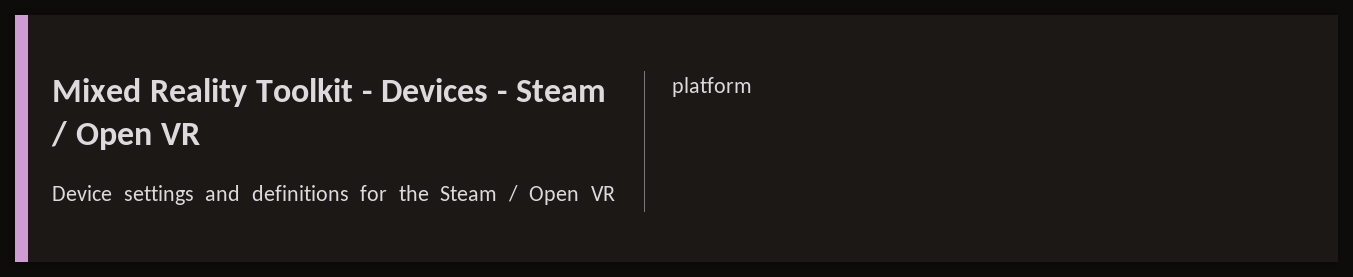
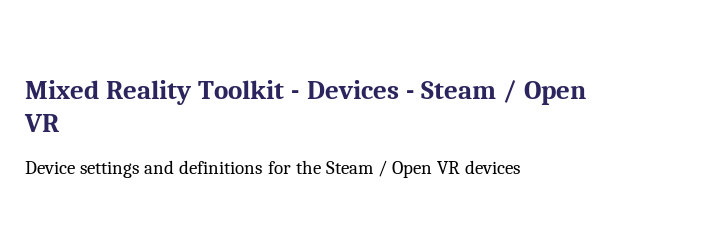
[672,77,752,97] platform -> [465,160,521,174] devices

